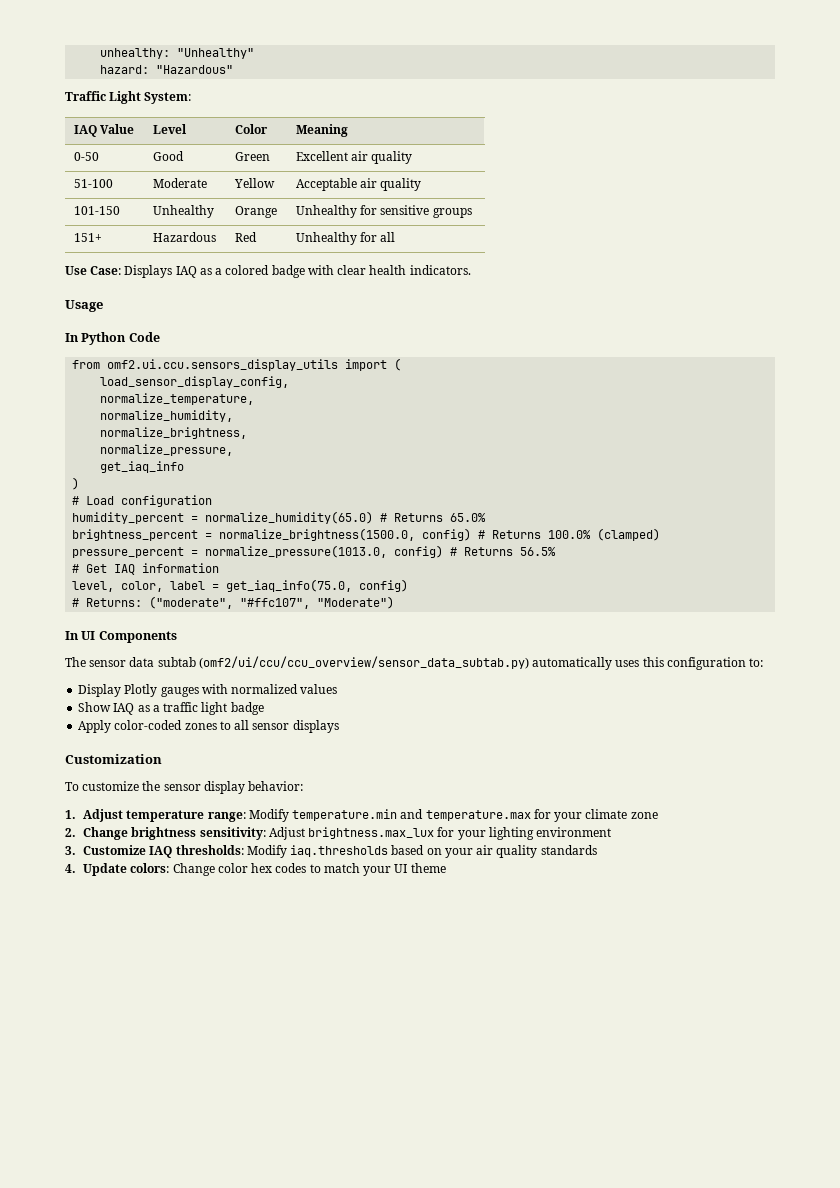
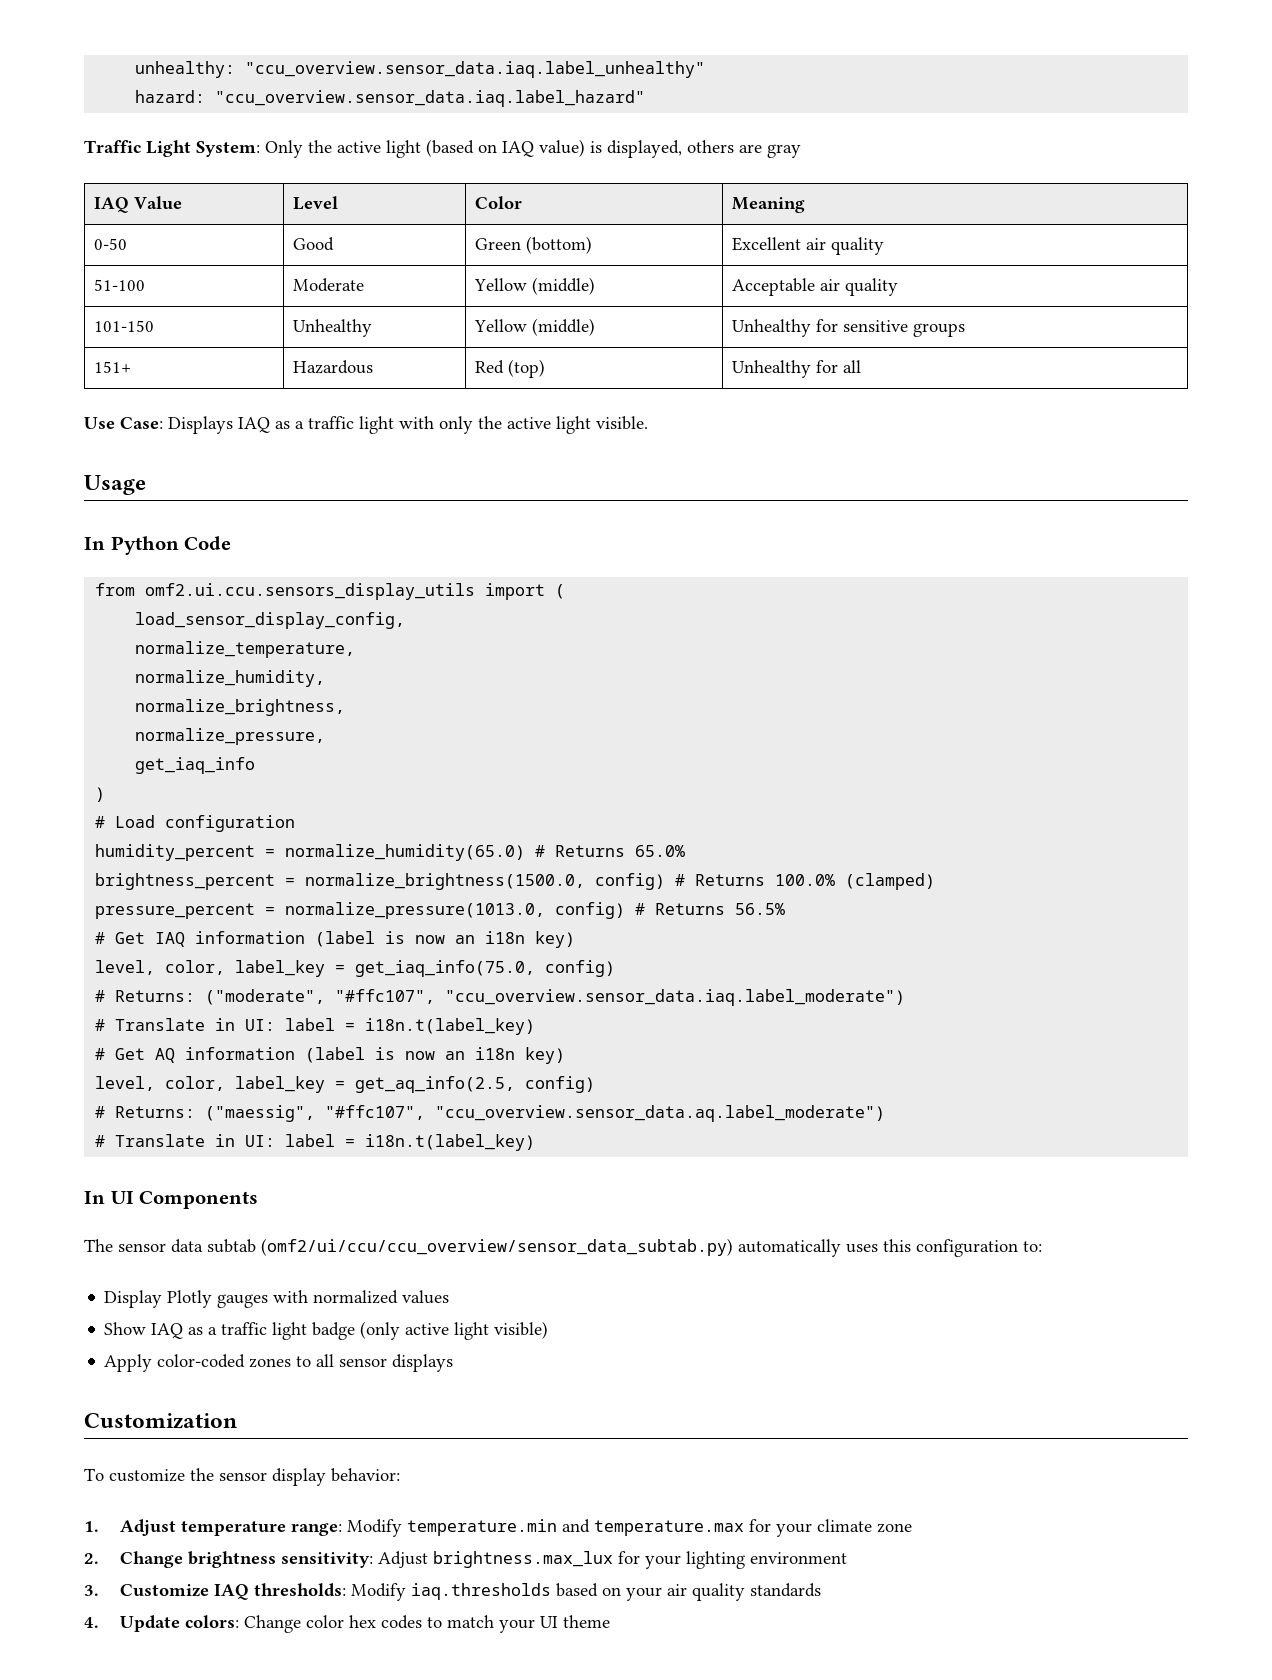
[177,48,255,59] "Unhealthy" -> [245,61,706,78] "ccu_overview.sensor_data.iaq.label_unhealthy"
[156,65,234,74] "Hazardous" -> [215,90,646,107] "ccu_overview.sensor_data.iaq.label_hazard"
(192, 98) none -> [265,139,801,158] Only the active light (based on IAQ value) is displayed, others are gray
(270, 156) none -> [526,236,593,254] (bottom)
(275, 183) none -> [532,277,596,295] (middle)
[234,206,277,218] Orange -> [474,318,596,336] Yellow (middle)
(257, 237) none -> [508,359,546,378] (top)
[225,265,471,278] colored badge with clear health indicators. -> [308,416,648,434] traffic light with only the active light visible.
[72,581,206,592] // level, color, label -> [315,931,576,948] [95,960,326,977] (label is now an i18n key) // level, color, label_key
[317,596,395,609] "Moderate") -> [445,989,906,1006] [95,1018,536,1035] [95,1047,566,1064] [95,1076,596,1093] [95,1105,886,1122] [95,1134,536,1151] "ccu_overview.sensor_data.iaq.label_moderate") // # Translate in UI: label = i18n.t(label_key) // # Get AQ information (label is now an i18n key) // level, color, label_key = get_aq_info(2.5, config) // # Returns: ("maessig", "#ffc107", "ccu_overview.sensor_data.aq.label_moderate") // # Translate in UI: label = i18n.t(label_key)
(264, 708) none -> [360,1321,549,1340] (only active light visible)

